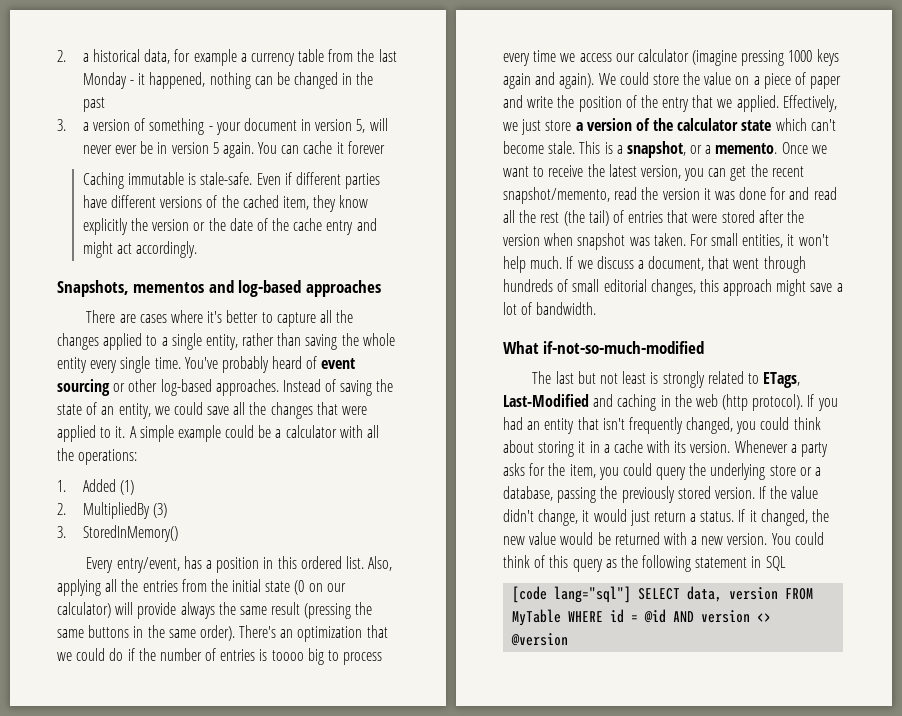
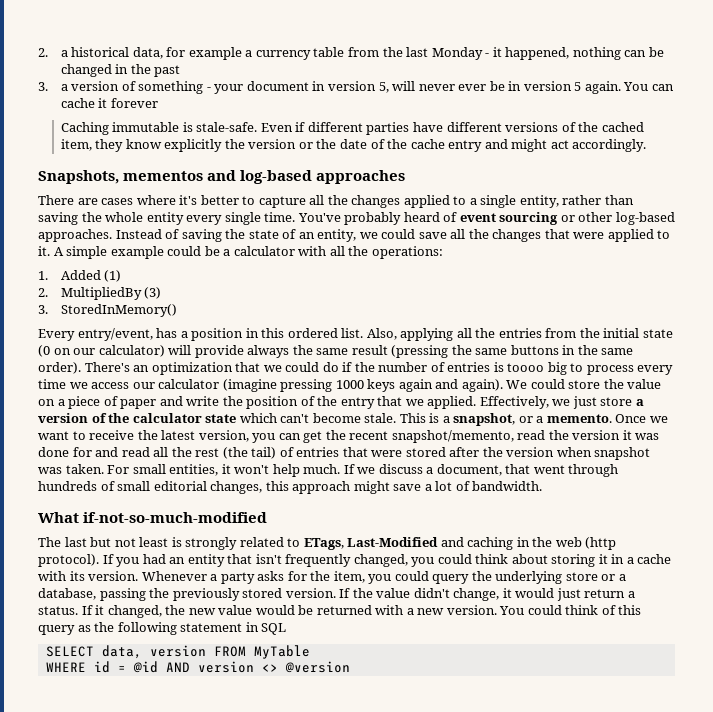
[512,586,632,603] [code lang="sql"] -> (287, 629) none
(562, 617) none -> (310, 652) //

